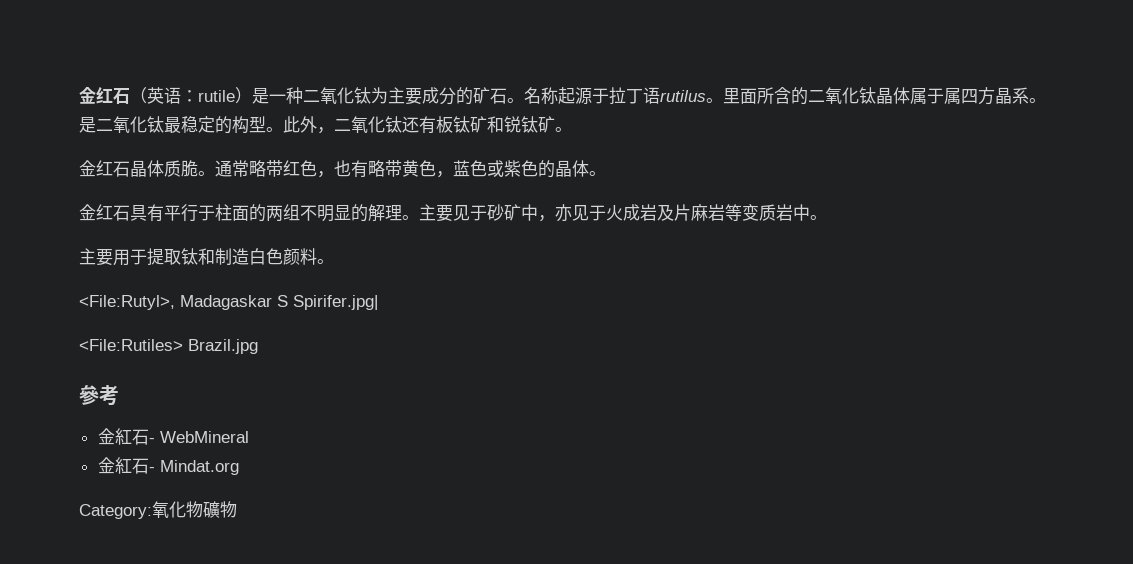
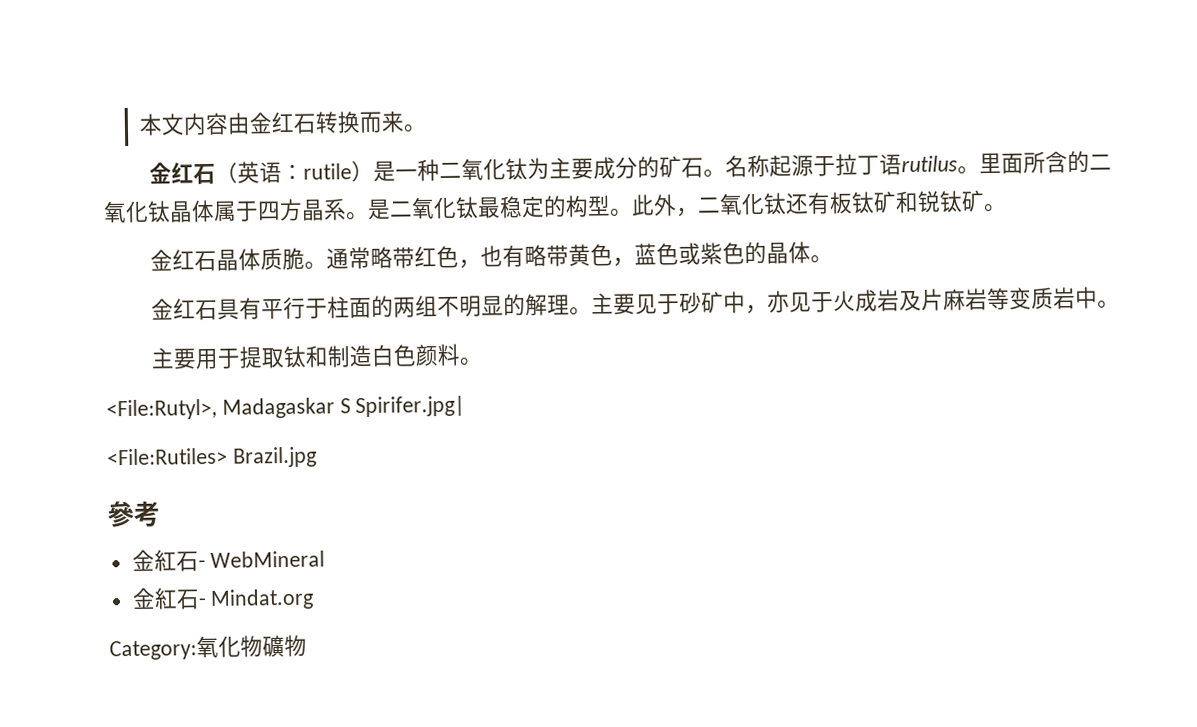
(79, 95) none -> [139,110,428,136] 本文内容由金红石转换而来。 //
[944,88,961,104] 属 -> (259, 211) none

